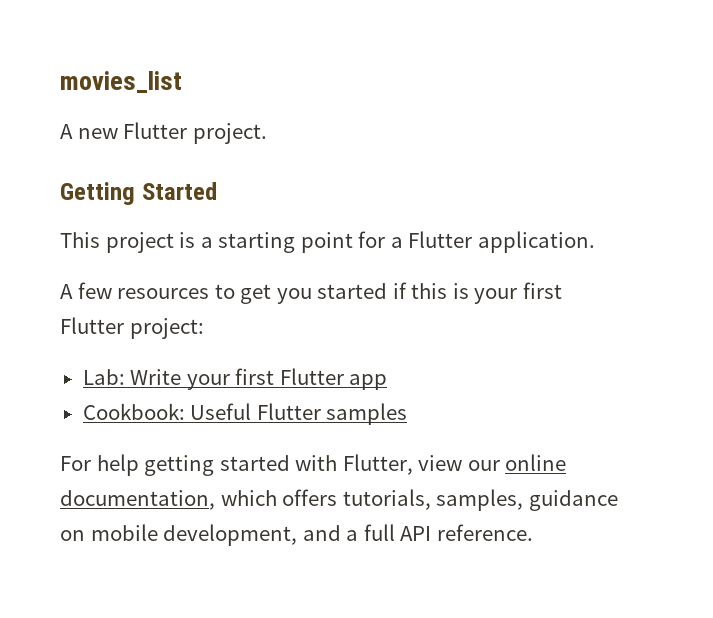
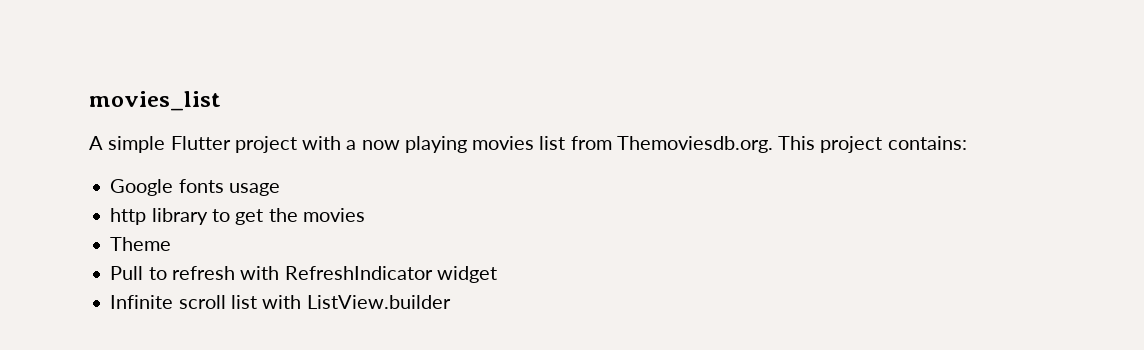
[77,122,267,144] [60,182,217,205] [60,231,595,253] [60,282,562,304] [60,317,204,339] [82,368,388,390] [82,403,408,425] [60,454,567,476] [60,489,618,511] [60,524,533,546] new Flutter project. // Getting Started // This project is a starting point for a Flutter application. // A few resources to get you started if this is your first Flutter project: // Lab: Write your first Flutter app // Cookbook: Useful Flutter samples // For help getting started with Flutter, view our online documentation, which offers tutorials, samples, guidance on mobile development, and a full API reference. -> [108,136,967,153] [110,179,280,196] [110,208,365,225] [110,237,172,251] [110,266,497,283] [110,295,451,309] simple Flutter project with a now playing movies list from Themoviesdb.org. This project contains: // Google fonts usage // http library to get the movies // Theme // Pull to refresh with RefreshIndicator widget // Infinite scroll list with ListView.builder

